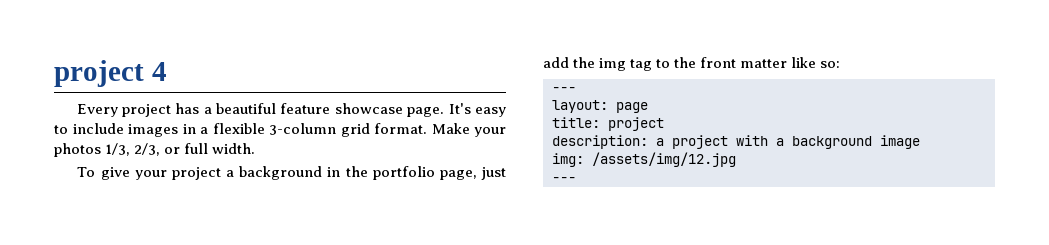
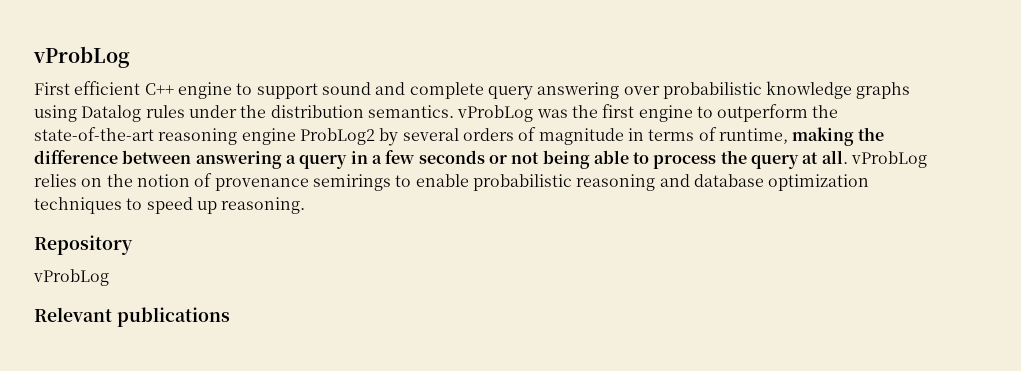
[54,60,167,87] [76,103,506,117] [54,123,506,137] [54,143,256,157] [76,166,507,180] [543,57,841,71] [552,87,576,92] [552,100,648,113] [552,117,664,131] [552,135,920,149] [552,152,736,167] [552,177,576,182] project 4 // Every project has a beautiful feature showcase page. It's easy to include images in a flexible 3-column grid format. Make your photos 1/3, 2/3, or full width. // To give your project a background in the portfolio page, just add the img tag to the front matter like so: // --- // layout: page // title: project // description: a project with a background image // img: /assets/img/12.jpg // --- -> [33,46,130,68] [34,81,911,100] [34,104,839,122] [34,127,885,146] [34,150,928,169] [34,173,870,191] [34,197,306,214] [34,235,133,255] [33,269,109,286] [34,307,230,327] vProbLog // First efficient C++ engine to support sound and complete query answering over probabilistic knowledge graphs using Datalog rules under the distribution semantics. vProbLog was the first engine to outperform the state-of-the-art reasoning engine ProbLog2 by several orders of magnitude in terms of runtime, making the difference between answering a query in a few seconds or not being able to process the query at all. vProbLog relies on the notion of provenance semirings to enable probabilistic reasoning and database optimization techniques to speed up reasoning. // Repository // vProbLog // Relevant publications

